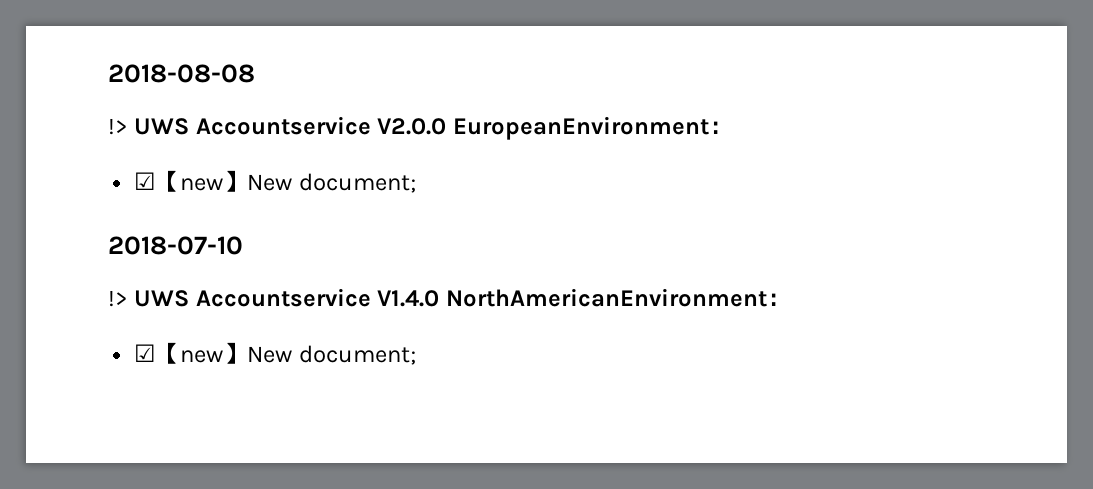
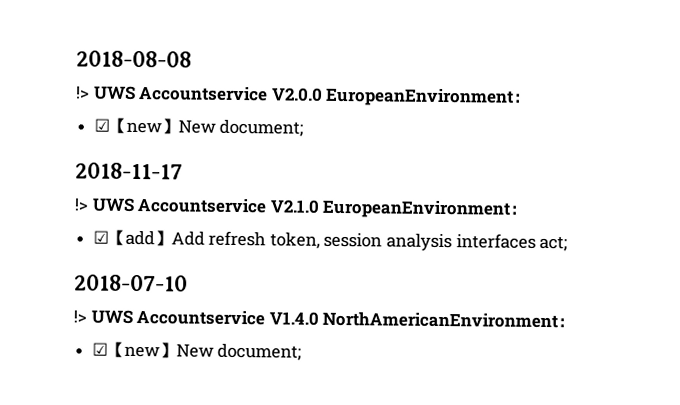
(416, 183) none -> [75,162,183,180] [74,197,528,219] [92,229,569,252] // 2018-11-17 // !> UWS Accountservice V2.1.0 EuropeanEnvironment： // ☑【add】Add refresh token, session analysis interfaces act;

